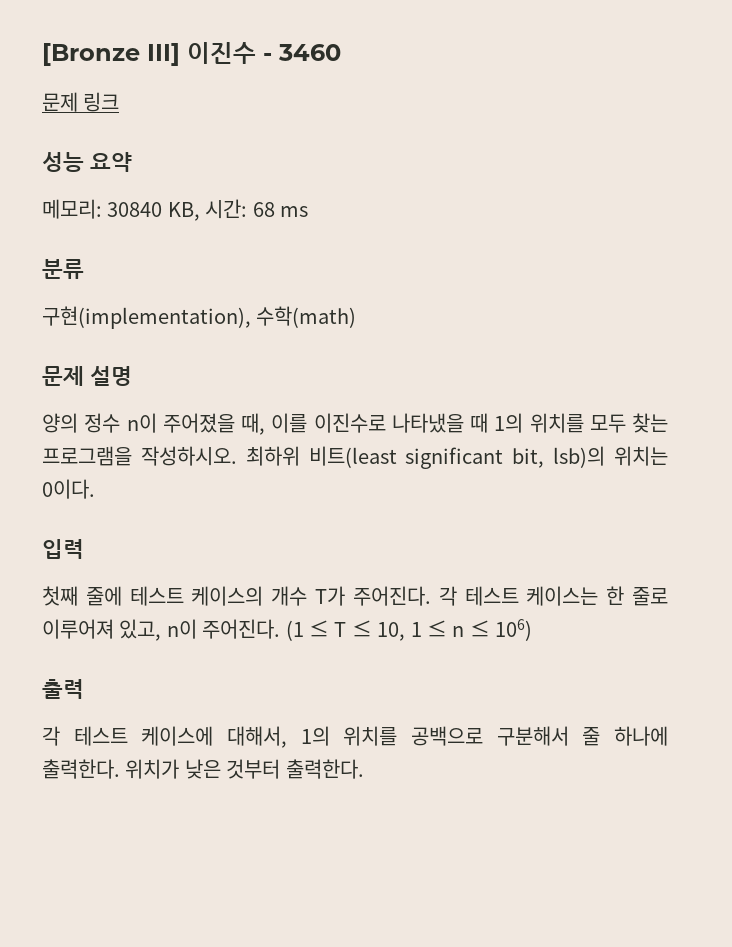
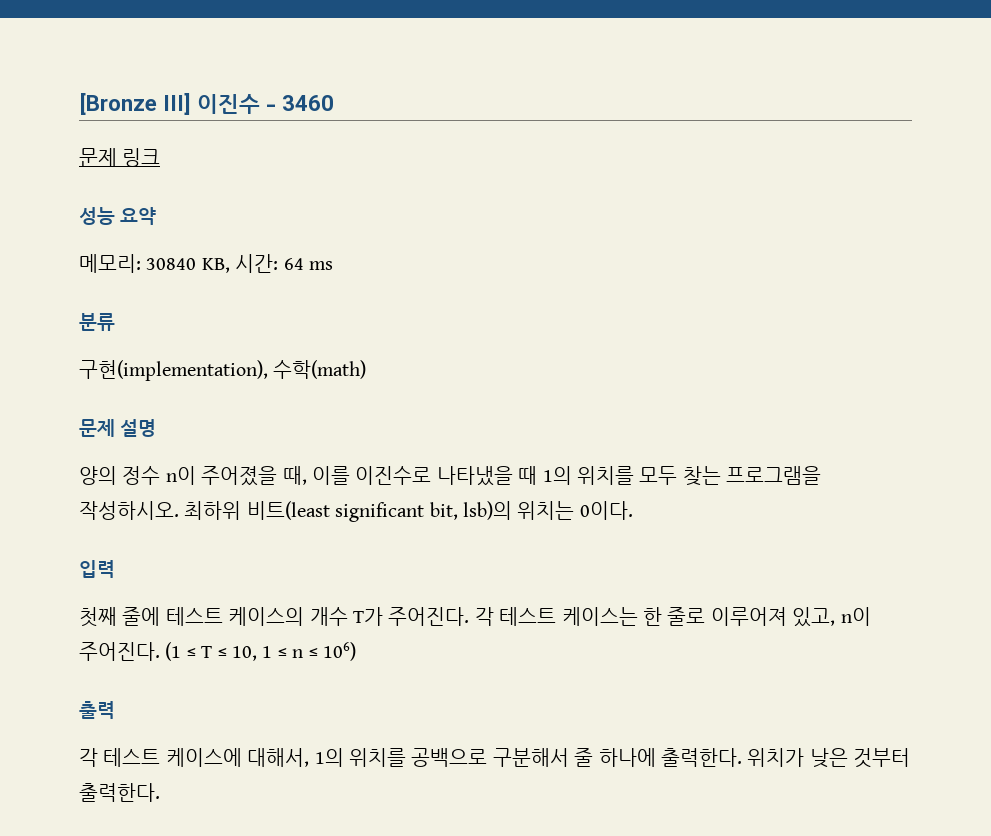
[252,202,275,217] 68 -> [283,258,304,270] 64

